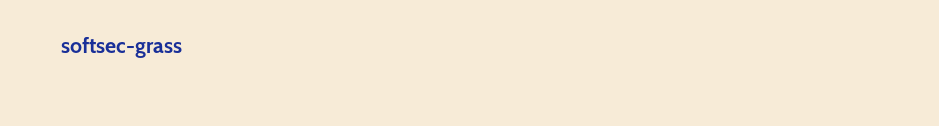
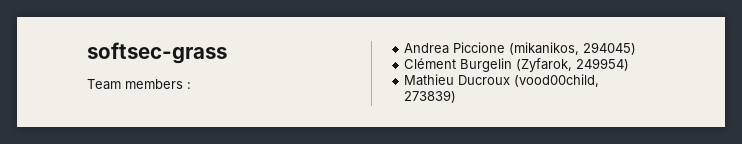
(182, 47) none -> [87,79,191,90] [404,42,637,55] [404,58,630,72] [404,74,600,87] [404,90,457,103] // Team members : // Andrea Piccione (mikanikos, 294045) // Clément Burgelin (Zyfarok, 249954) // Mathieu Ducroux (vood00child, 273839)

